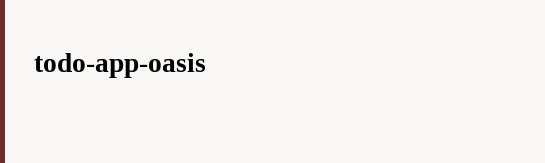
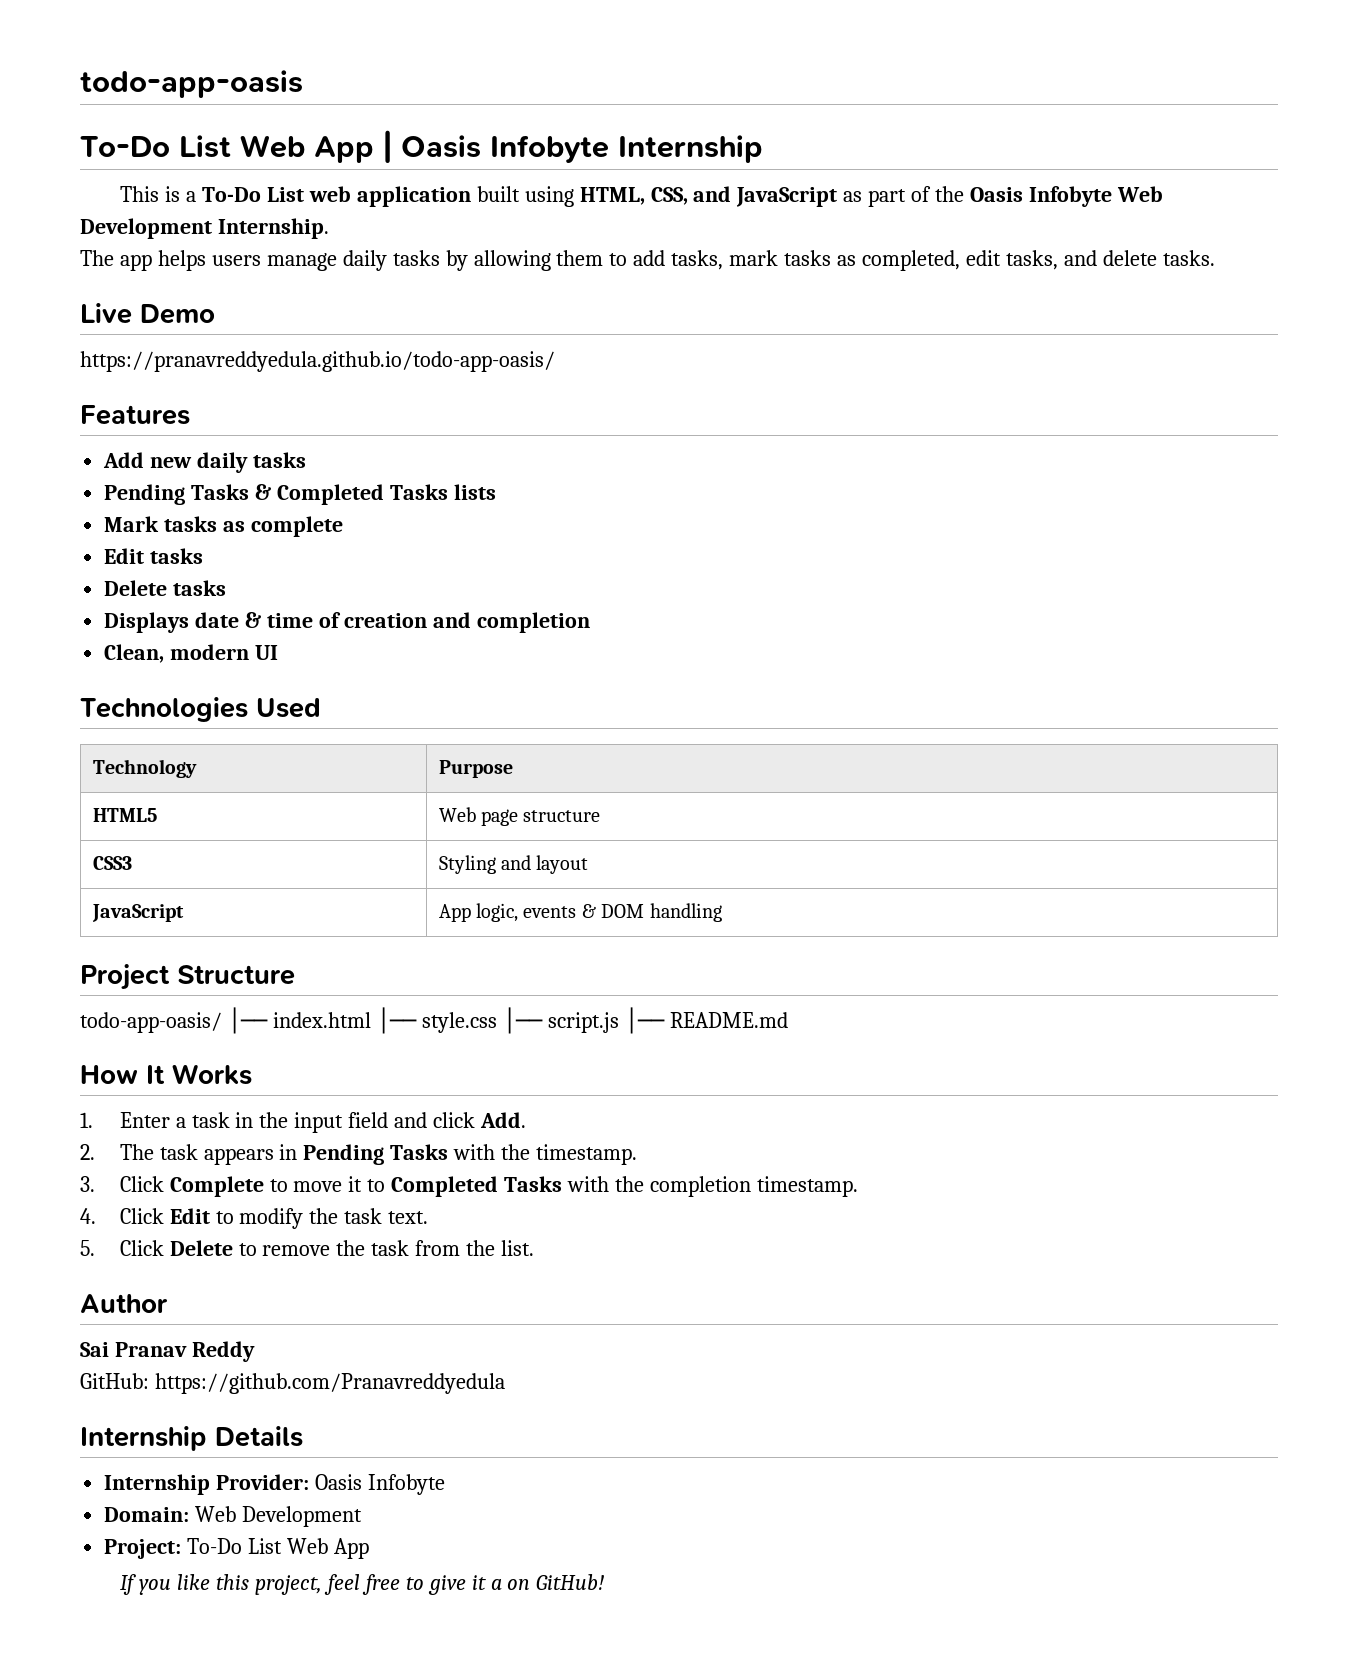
(206, 65) none -> [80,130,763,163] [120,186,1163,207] [80,218,329,239] [80,250,1215,271] [80,303,215,324] [80,351,555,372] [80,405,190,425] [103,452,307,473] [104,484,496,505] [104,516,344,537] [104,548,204,564] [104,580,227,596] [104,612,590,633] [104,644,279,663] [80,697,321,722] [92,759,197,778] [438,760,513,778] [92,808,157,822] [438,807,601,826] [92,856,132,870] [438,855,589,874] [91,904,184,922] [438,903,722,922] [80,964,295,990] [80,1007,788,1034] [80,1064,252,1085] [80,1112,527,1133] [80,1144,638,1165] [80,1176,858,1197] [80,1208,429,1229] [80,1240,535,1256] [80,1294,168,1313] [80,1341,255,1362] [80,1373,505,1394] [80,1426,303,1451] [104,1474,446,1495] [104,1506,363,1527] [104,1538,369,1559] [120,1574,605,1595] // To-Do List Web App | Oasis Infobyte Internship // This is a To-Do List web application built using HTML, CSS, and JavaScript as part of the Oasis Infobyte Web Development Internship. // The app helps users manage daily tasks by allowing them to add tasks, mark tasks as completed, edit tasks, and delete tasks. // Live Demo // https://pranavreddyedula.github.io/todo-app-oasis/ // Features // Add new daily tasks // Pending Tasks & Completed Tasks lists // Mark tasks as complete // Edit tasks // Delete tasks // Displays date & time of creation and completion // Clean, modern UI // Technologies Used // Technology | Purpose // HTML5 | Web page structure // CSS3 | Styling and layout // JavaScript | App logic, events & DOM handling // Project Structure // todo-app-oasis/ │── index.html │── style.css │── script.js │── README.md // How It Works // 1. Enter a task in the input field and click Add. // 2. The task appears in Pending Tasks with the timestamp. // 3. Click Complete to move it to Completed Tasks with the completion timestamp. // 4. Click Edit to modify the task text. // 5. Click Delete to remove the task from the list. // Author // Sai Pranav Reddy // GitHub: https://github.com/Pranavreddyedula // Internship Details // Internship Provider: Oasis Infobyte // Domain: Web Development // Project: To-Do List Web App // If you like this project, feel free to give it a on GitHub!

